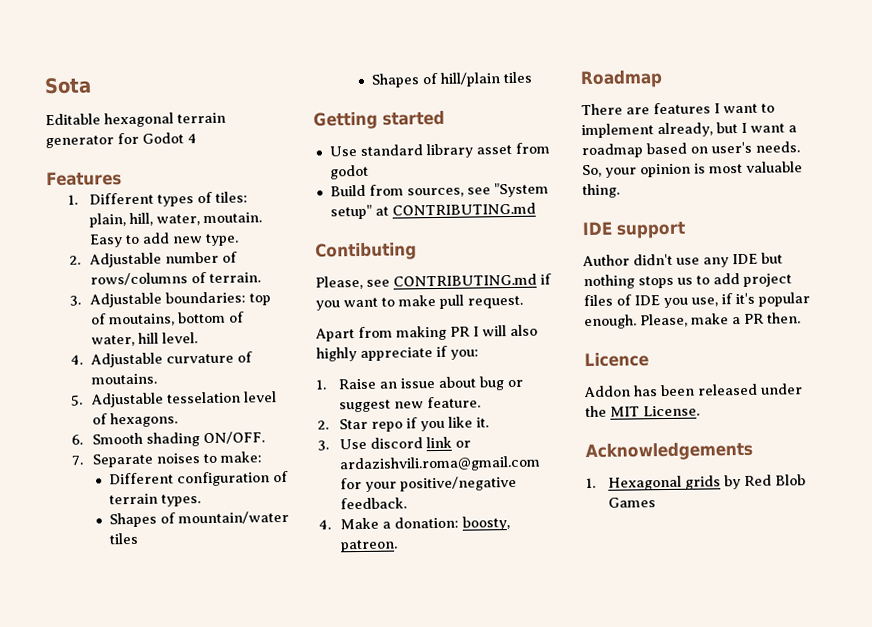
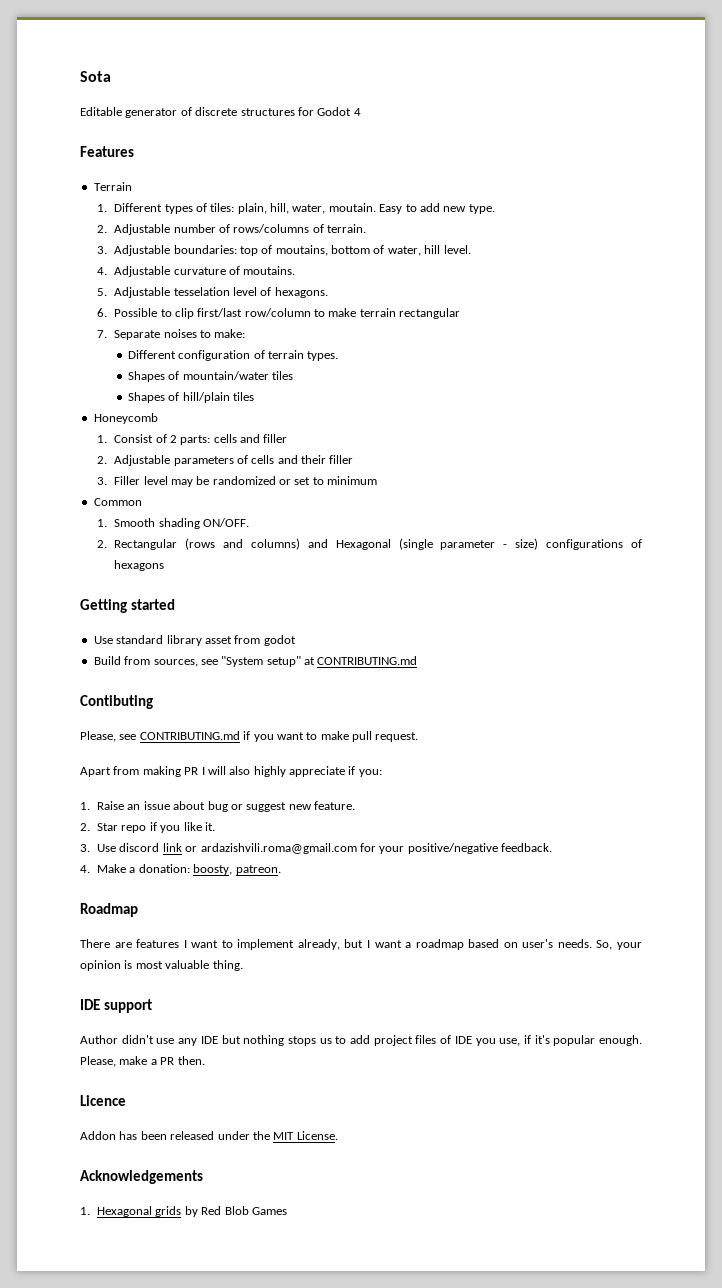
[104,112,226,128] [45,135,114,149] hexagonal terrain generator -> [125,107,295,118] generator of discrete structures
(122, 179) none -> [93,182,132,191] // Terrain
[92,431,266,447] Smooth shading ON/OFF. -> [114,308,461,319] Possible to clip first/last row/column to make terrain rectangular
(533, 77) none -> [93,413,158,424] [97,434,288,445] [97,455,354,466] [97,476,378,487] [93,498,142,506] [97,518,249,529] [97,538,642,550] [114,560,165,571] // Honeycomb // 1. Consist of 2 parts: cells and filler // 2. Adjustable parameters of cells and their filler // 3. Filler level may be randomized or set to minimum // Common // 1. Smooth shading ON/OFF. // 2. Rectangular (rows and columns) and Hexagonal (single parameter - size) configurations of hexagons

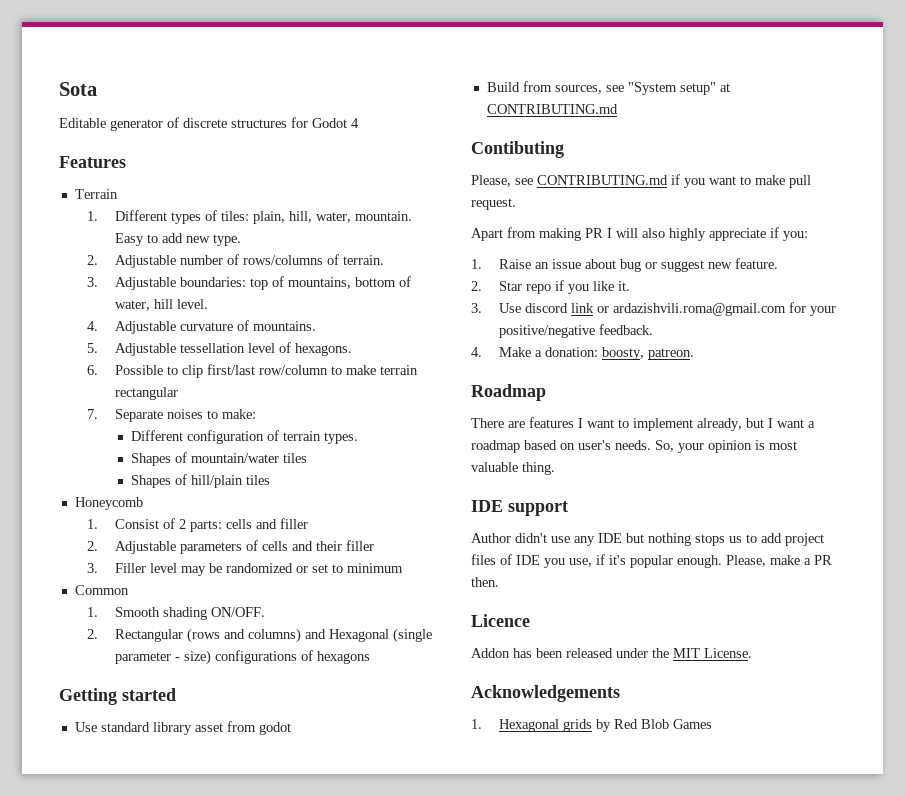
[328,203,376,212] moutain. -> [355,211,413,221] mountain.
[275,245,328,256] moutains, -> [288,277,352,289] mountains,
[243,266,296,275] moutains. -> [253,321,317,331] mountains.
[173,287,230,296] tesselation -> [180,343,246,353] tessellation

